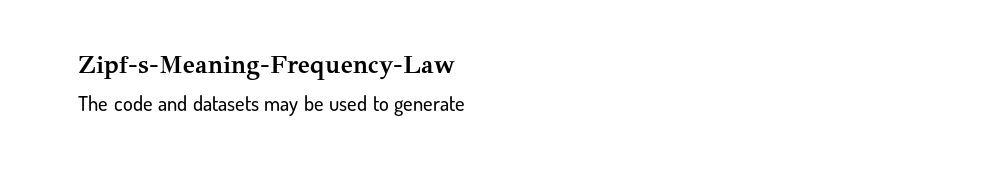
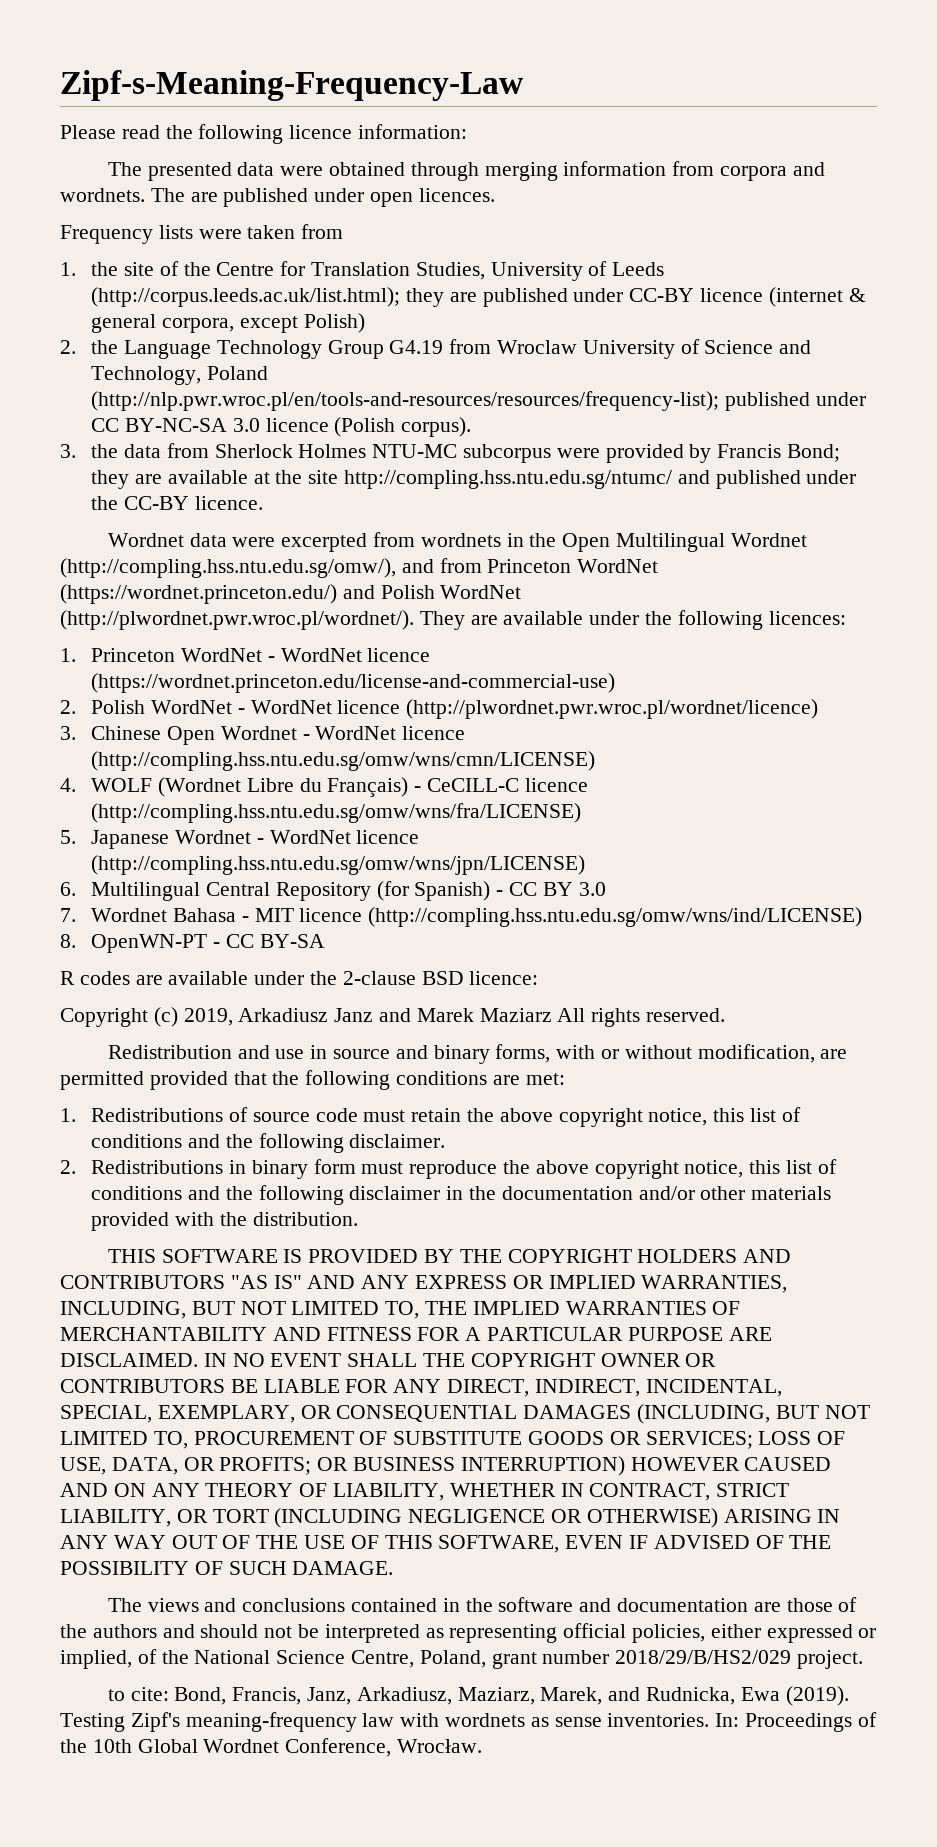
[78,95,466,116] The code and datasets may be used to generate -> [60,124,468,144] [107,161,825,181] [60,188,495,207] [60,224,344,244] [60,261,665,281] [91,287,866,307] [91,313,365,333] [60,339,812,359] [91,366,268,385] [91,391,866,411] [91,417,472,437] [60,443,840,463] [91,470,857,489] [91,496,263,510] [107,532,807,552] [60,558,659,578] [60,584,522,604] [60,610,846,630] [60,648,431,662] [91,673,616,693] [60,699,819,719] [60,726,466,745] [91,751,596,771] [60,777,588,797] [91,803,582,823] [60,830,420,849] [91,855,586,875] [60,881,606,901] [60,907,863,927] [60,934,325,953] [60,971,539,985] [60,1007,726,1027] [107,1044,848,1064] [60,1070,565,1090] [60,1107,801,1127] [91,1133,446,1153] [60,1159,837,1179] [91,1185,832,1205] [91,1212,358,1231] [107,1249,792,1263] [60,1275,788,1293] [60,1301,741,1319] [60,1327,772,1341] [60,1353,717,1367] [60,1379,782,1397] [60,1404,870,1424] [60,1431,846,1449] [60,1456,832,1476] [60,1483,790,1501] [60,1508,841,1528] [60,1535,832,1553] [60,1561,394,1575] [107,1597,858,1612] [60,1623,877,1643] [60,1649,864,1669] [107,1686,849,1706] [60,1712,877,1732] [60,1738,483,1757] Please read the following licence information: // The presented data were obtained through merging information from corpora and wordnets. The are published under open licences. // Frequency lists were taken from // 1. the site of the Centre for Translation Studies, University of Leeds (http://corpus.leeds.ac.uk/list.html); they are published under CC-BY licence (internet & general corpora, except Polish) // 2. the Language Technology Group G4.19 from Wroclaw University of Science and Technology, Poland (http://nlp.pwr.wroc.pl/en/tools-and-resources/resources/frequency-list); published under CC BY-NC-SA 3.0 licence (Polish corpus). // 3. the data from Sherlock Holmes NTU-MC subcorpus were provided by Francis Bond; they are available at the site http://compling.hss.ntu.edu.sg/ntumc/ and published under the CC-BY licence. // Wordnet data were excerpted from wordnets in the Open Multilingual Wordnet (http://compling.hss.ntu.edu.sg/omw/), and from Princeton WordNet (https://wordnet.princeton.edu/) and Polish WordNet (http://plwordnet.pwr.wroc.pl/wordnet/). They are available under the following licences: // 1. Princeton WordNet - WordNet licence (https://wordnet.princeton.edu/license-and-commercial-use) // 2. Polish WordNet - WordNet licence (http://plwordnet.pwr.wroc.pl/wordnet/licence) // 3. Chinese Open Wordnet - WordNet licence (http://compling.hss.ntu.edu.sg/omw/wns/cmn/LICENSE) // 4. WOLF (Wordnet Libre du Français) - CeCILL-C licence (http://compling.hss.ntu.edu.sg/omw/wns/fra/LICENSE) // 5. Japanese Wordnet - WordNet licence (http://compling.hss.ntu.edu.sg/omw/wns/jpn/LICENSE) // 6. Multilingual Central Repository (for Spanish) - CC BY 3.0 // 7. Wordnet Bahasa - MIT licence (http://compling.hss.ntu.edu.sg/omw/wns/ind/LICENSE) // 8. OpenWN-PT - CC BY-SA // R codes are available under the 2-clause BSD licence: // Copyright (c) 2019, Arkadiusz Janz and Marek Maziarz All rights reserved. // Redistribution and use in source and binary forms, with or without modification, are permitted provided that the following conditions are met: // 1. Redistributions of source code must retain the above copyright notice, this list of conditions and the following disclaimer. // 2. Redistributions in binary form must reproduce the above copyright notice, this list of conditions and the following disclaimer in the documentation and/or other materials provided with the distribution. // THIS SOFTWARE IS PROVIDED BY THE COPYRIGHT HOLDERS AND CONTRIBUTORS "AS IS" AND ANY EXPRESS OR IMPLIED WARRANTIES, INCLUDING, BUT NOT LIMITED TO, THE IMPLIED WARRANTIES OF MERCHANTABILITY AND FITNESS FOR A PARTICULAR PURPOSE ARE DISCLAIMED. IN NO EVENT SHALL THE COPYRIGHT OWNER OR CONTRIBUTORS BE LIABLE FOR ANY DIRECT, INDIRECT, INCIDENTAL, SPECIAL, EXEMPLARY, OR CONSEQUENTIAL DAMAGES (INCLUDING, BUT NOT LIMITED TO, PROCUREMENT OF SUBSTITUTE GOODS OR SERVICES; LOSS OF USE, DATA, OR PROFITS; OR BUSINESS INTERRUPTION) HOWEVER CAUSED AND ON ANY THEORY OF LIABILITY, WHETHER IN CONTRACT, STRICT LIABILITY, OR TORT (INCLUDING NEGLIGENCE OR OTHERWISE) ARISING IN ANY WAY OUT OF THE USE OF THIS SOFTWARE, EVEN IF ADVISED OF THE POSSIBILITY OF SUCH DAMAGE. // The views and conclusions contained in the software and documentation are those of the authors and should not be interpreted as representing official policies, either expressed or implied, of the National Science Centre, Poland, grant number 2018/29/B/HS2/029 project. // to cite: Bond, Francis, Janz, Arkadiusz, Maziarz, Marek, and Rudnicka, Ewa (2019). Testing Zipf's meaning-frequency law with wordnets as sense inventories. In: Proceedings of the 10th Global Wordnet Conference, Wrocław.

